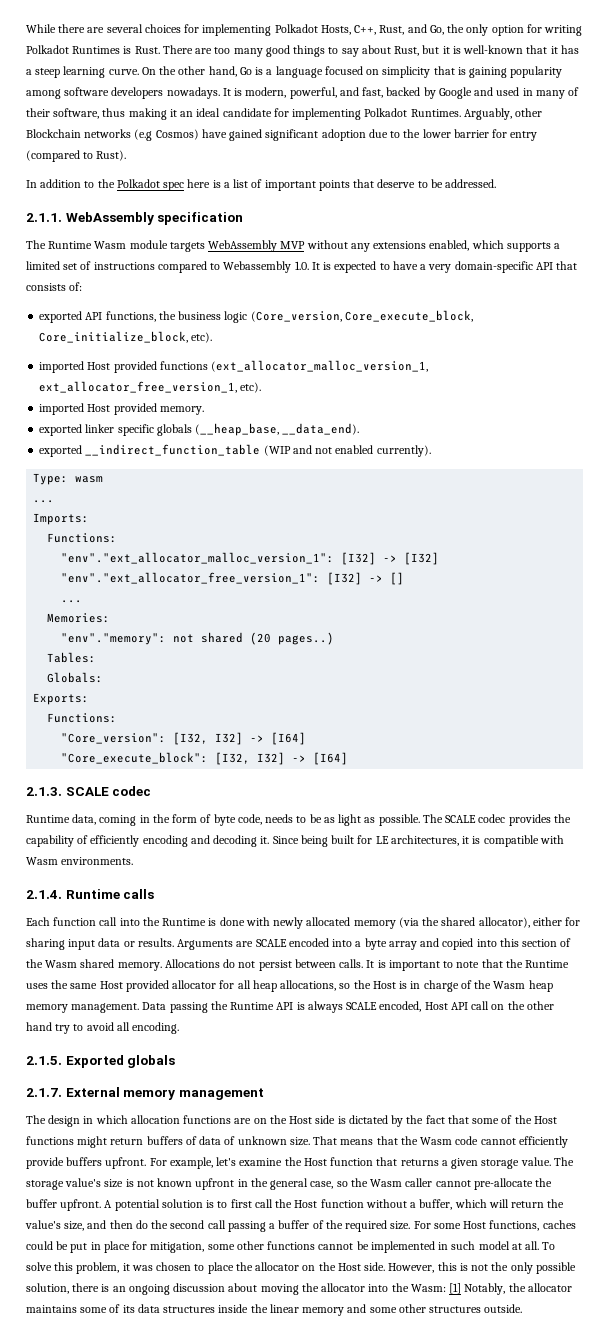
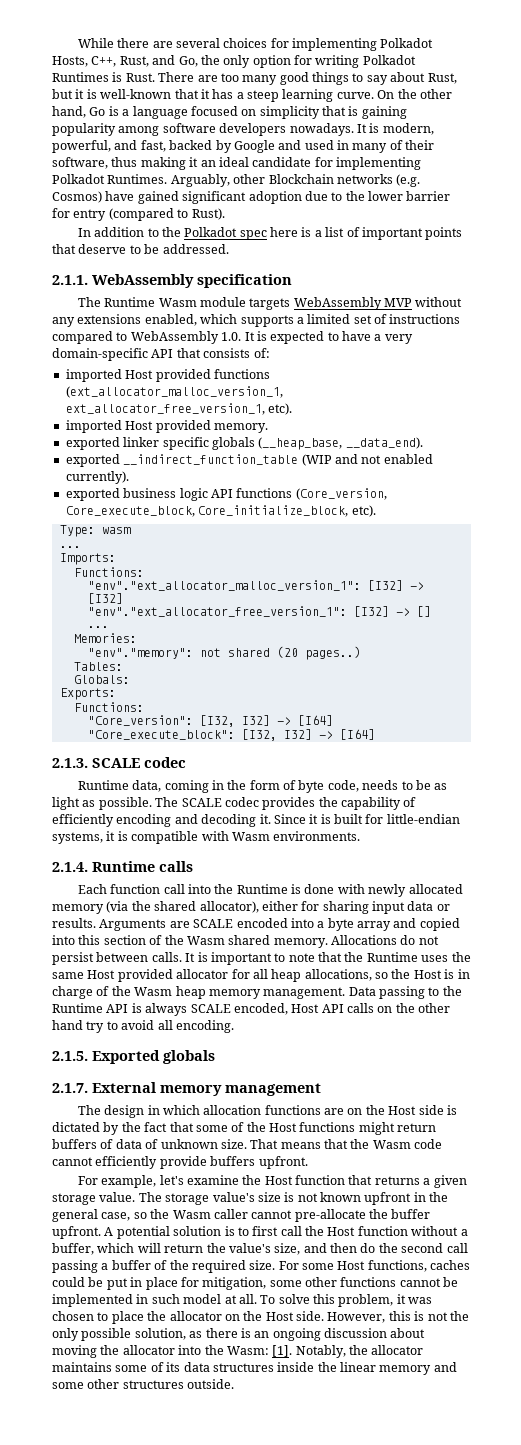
[134,129,153,141] (e.g -> [396,174,421,187] (e.g.
[223,261,292,273] Webassembly -> [130,331,219,344] WebAssembly
[39,310,473,323] [39,331,213,343] // exported API functions, the business logic (Core_version, Core_execute_block, Core_initialize_block, etc). -> (270, 353) none
(431, 451) none -> [65,488,387,501] [65,505,376,517] // exported business logic API functions (Core_version, Core_execute_block, Core_initialize_block, etc).
[300,835,459,847] being built for LE architectures, -> [309,814,460,824] [52,832,103,844] it is built for little-endian systems,
(208, 1007) none -> [428,987,440,996] to
[471,1001,490,1010] call -> [347,1003,374,1013] calls
(147, 1163) none -> (308, 1162) //
(69, 1288) none -> [189,1331,203,1338] as
[449,1283,462,1294] [1] -> [272,1345,293,1357] [1].

